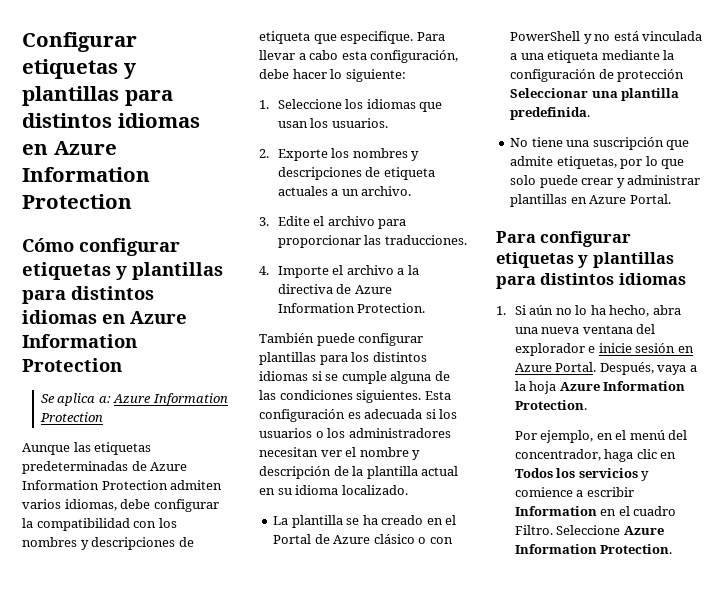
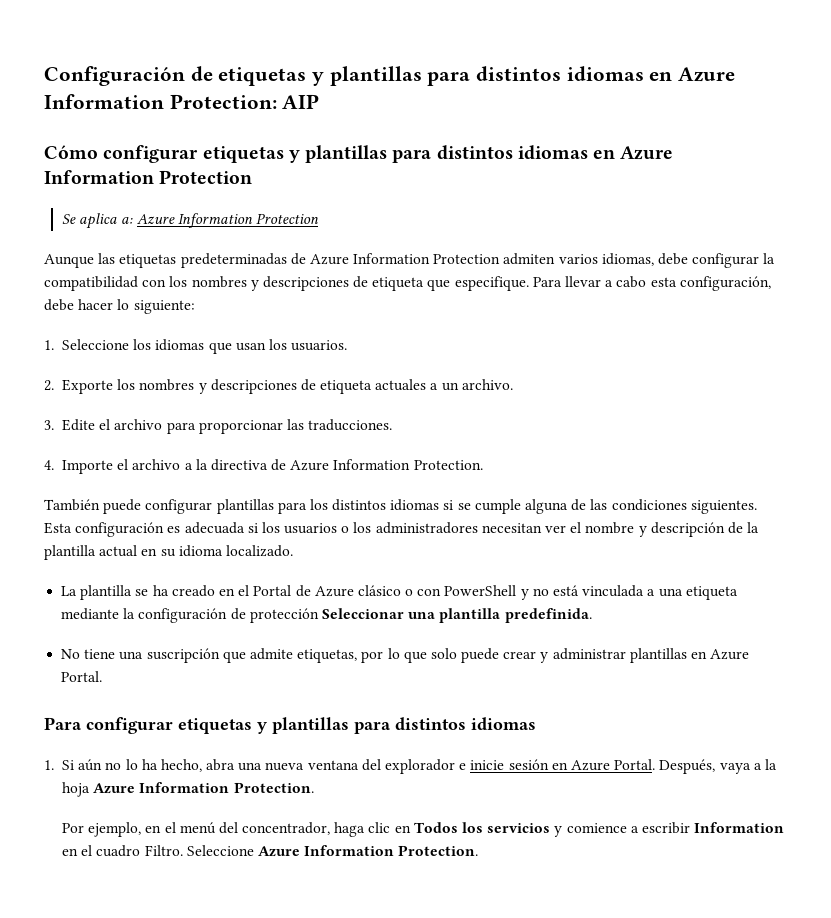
[22,32,137,52] [22,59,136,79] [22,86,173,106] [22,113,200,128] [22,141,117,155] [22,167,150,182] [22,194,132,209] Configurar etiquetas y plantillas para distintos idiomas en Azure Information Protection -> [44,66,736,86] [44,94,320,109] Configuración de etiquetas y plantillas para distintos idiomas en Azure Information Protection: AIP

